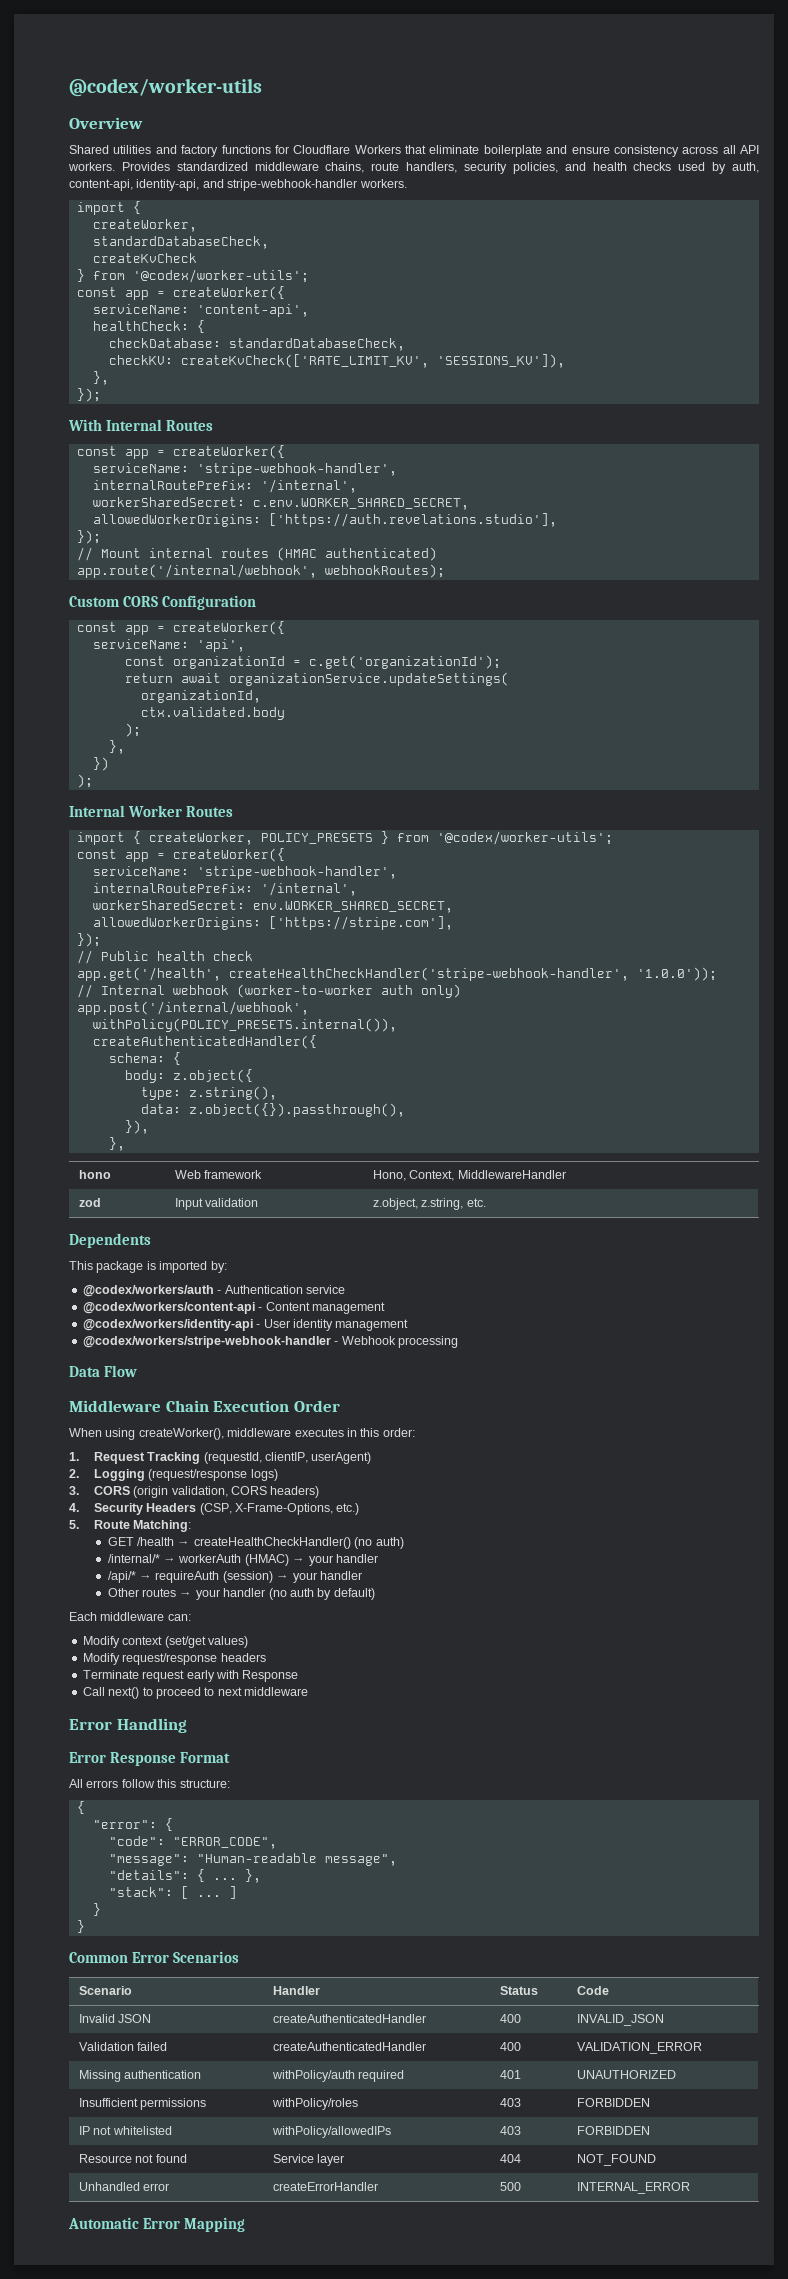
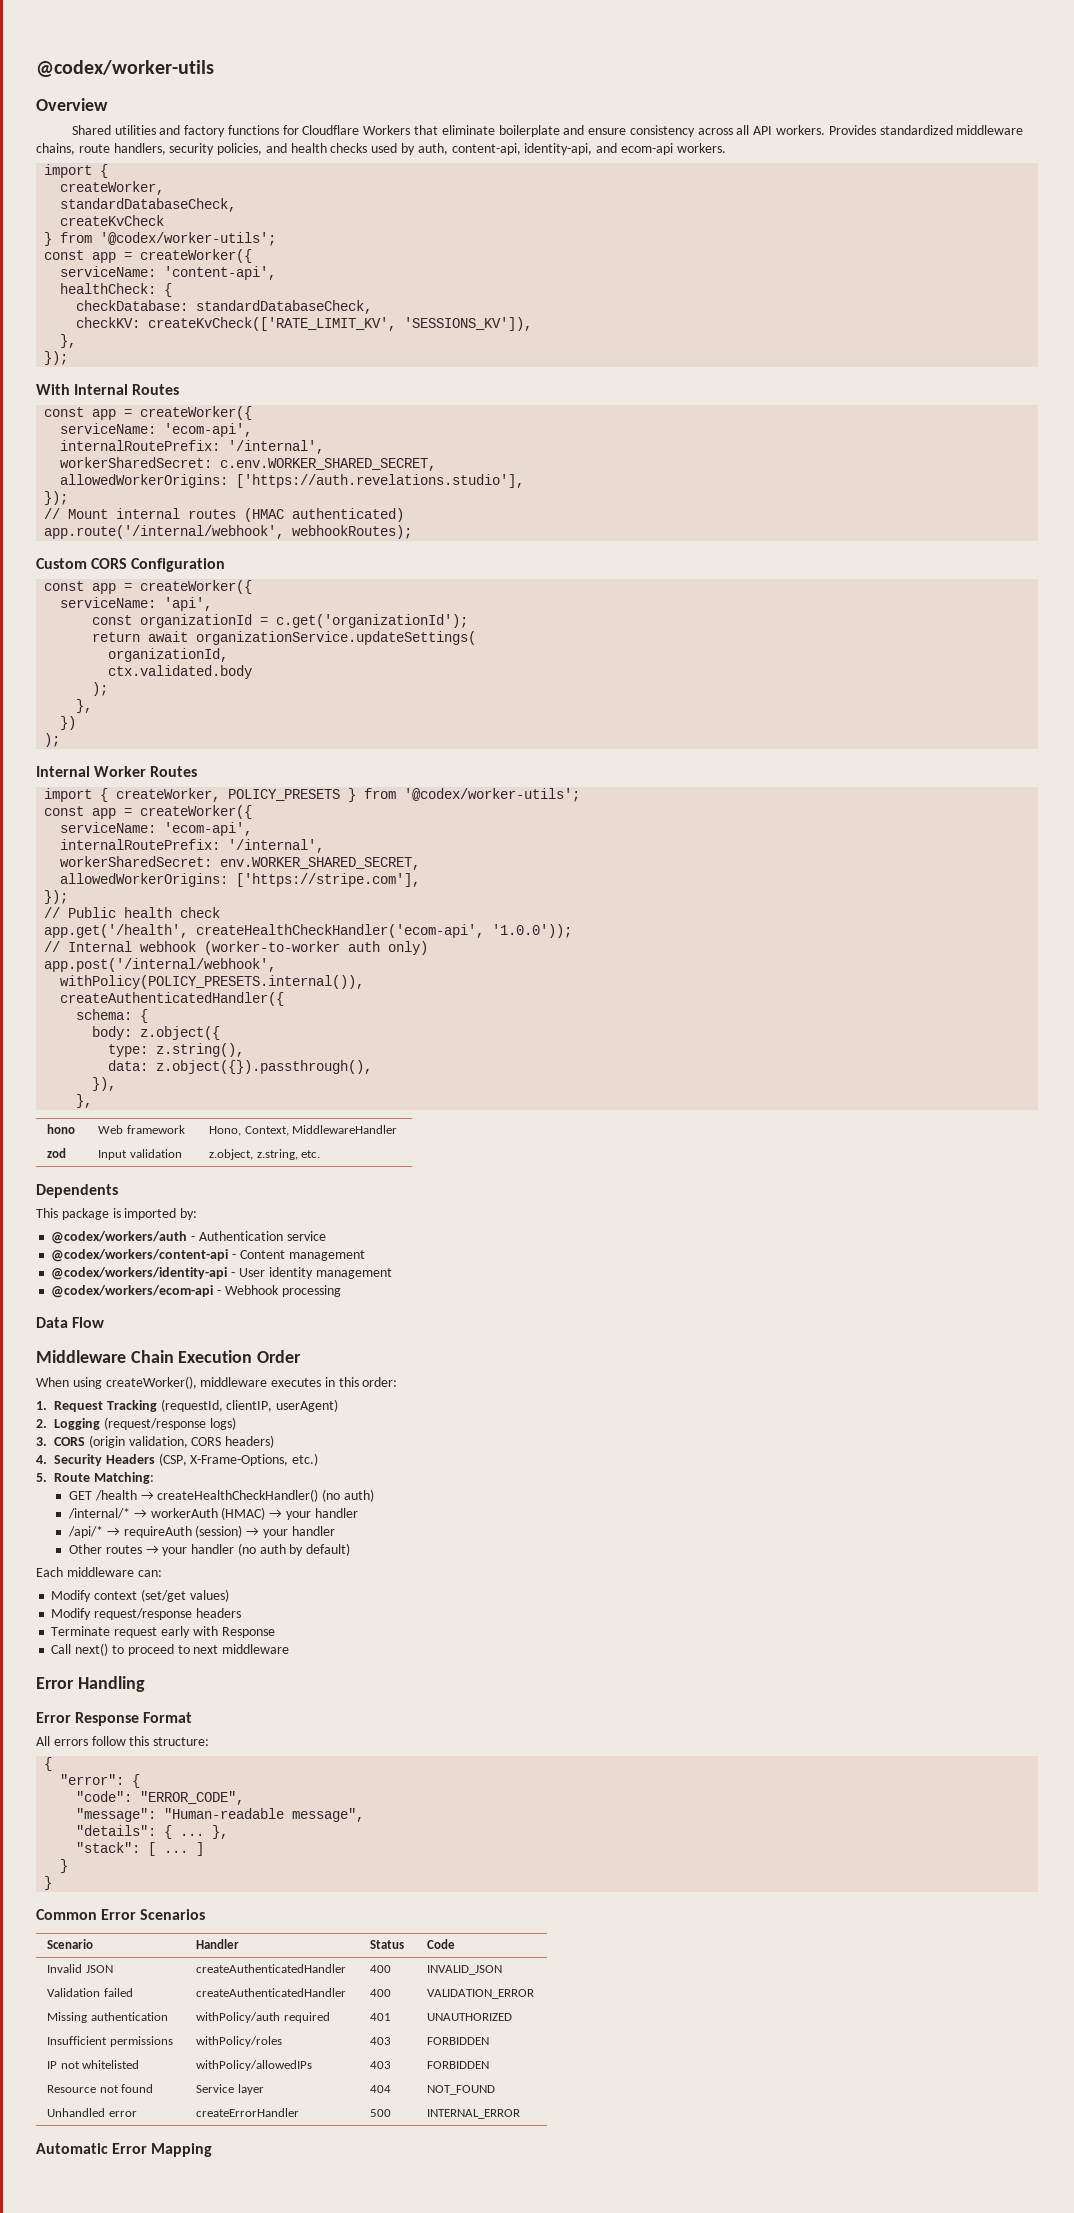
[227,179,358,191] stripe-webhook-handler -> [620,143,673,155] ecom-api
[196,463,397,476] 'stripe-webhook-handler', -> [164,423,253,437] 'ecom-api',
[196,866,397,879] 'stripe-webhook-handler', -> [164,822,253,836] 'ecom-api',
[228,967,629,981] createHealthCheckHandler('stripe-webhook-handler', -> [196,924,485,938] createHealthCheckHandler('ecom-api',
[82,1336,331,1348] @codex/workers/stripe-webhook-handler -> [51,1285,214,1298] @codex/workers/ecom-api

